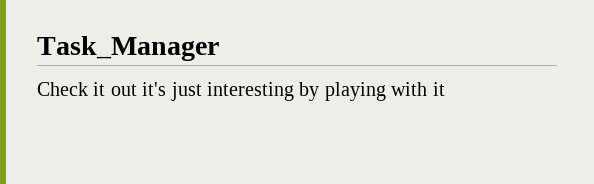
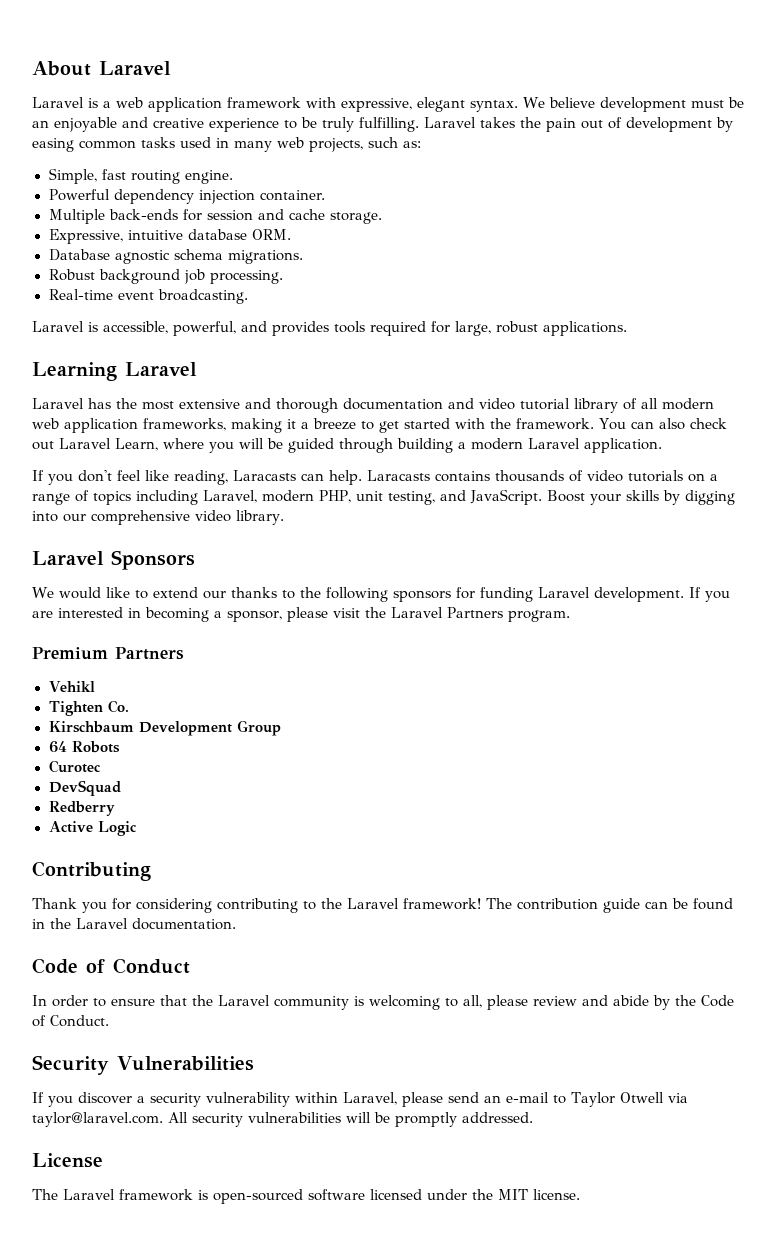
[37,36,219,61] [37,82,445,101] Task_Manager // Check it out it's just interesting by playing with it -> [32,61,171,76] [32,97,744,112] [32,117,733,132] [32,137,421,152] [48,168,233,184] [48,189,326,204] [48,209,382,224] [48,229,291,244] [48,249,303,264] [48,269,283,284] [48,289,248,304] [32,321,627,336] [32,362,197,381] [32,398,714,413] [32,418,727,433] [32,438,662,453] [32,470,718,485] [32,489,735,505] [32,510,284,525] [32,550,195,570] [32,587,730,602] [32,607,570,622] [32,647,184,660] [48,681,96,692] [48,700,129,716] [48,720,281,736] [48,741,120,753] [48,760,101,773] [48,780,121,796] [48,801,115,816] [48,821,137,836] [32,861,151,881] [32,898,733,913] [32,918,236,930] [32,958,190,974] [32,995,734,1010] [32,1015,109,1027] [32,1055,254,1075] [32,1092,688,1107] [32,1112,533,1127] [32,1153,103,1168] [32,1189,580,1204] About Laravel // Laravel is a web application framework with expressive, elegant syntax. We believe development must be an enjoyable and creative experience to be truly fulfilling. Laravel takes the pain out of development by easing common tasks used in many web projects, such as: // Simple, fast routing engine. // Powerful dependency injection container. // Multiple back-ends for session and cache storage. // Expressive, intuitive database ORM. // Database agnostic schema migrations. // Robust background job processing. // Real-time event broadcasting. // Laravel is accessible, powerful, and provides tools required for large, robust applications. // Learning Laravel // Laravel has the most extensive and thorough documentation and video tutorial library of all modern web application frameworks, making it a breeze to get started with the framework. You can also check out Laravel Learn, where you will be guided through building a modern Laravel application. // If you don't feel like reading, Laracasts can help. Laracasts contains thousands of video tutorials on a range of topics including Laravel, modern PHP, unit testing, and JavaScript. Boost your skills by digging into our comprehensive video library. // Laravel Sponsors // We would like to extend our thanks to the following sponsors for funding Laravel development. If you are interested in becoming a sponsor, please visit the Laravel Partners program. // Premium Partners // Vehikl // Tighten Co. // Kirschbaum Development Group // 64 Robots // Curotec // DevSquad // Redberry // Active Logic // Contributing // Thank you for considering contributing to the Laravel framework! The contribution guide can be found in the Laravel documentation. // Code of Conduct // In order to ensure that the Laravel community is welcoming to all, please review and abide by the Code of Conduct. // Security Vulnerabilities // If you discover a security vulnerability within Laravel, please send an e-mail to Taylor Otwell via taylor@laravel.com. All security vulnerabilities will be promptly addressed. // License // The Laravel framework is open-sourced software licensed under the MIT license.

